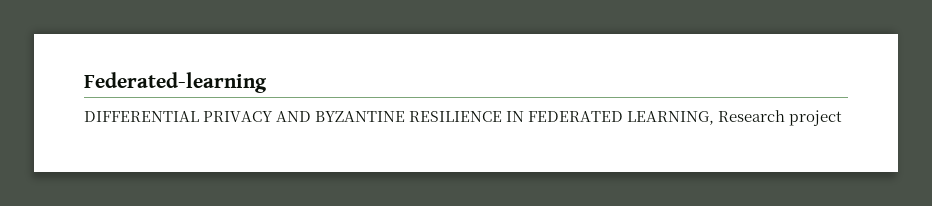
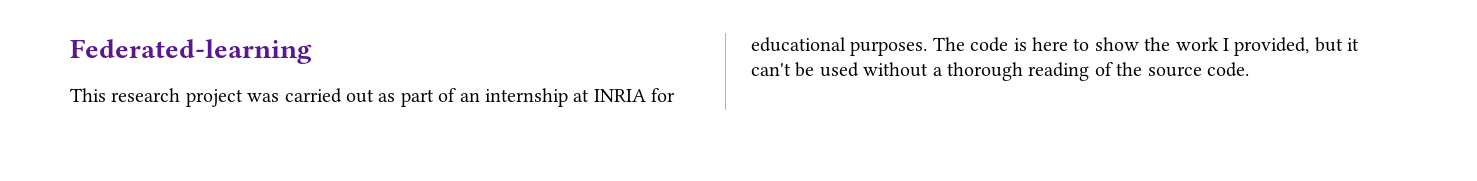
[84,110,843,126] DIFFERENTIAL PRIVACY AND BYZANTINE RESILIENCE IN FEDERATED LEARNING, Research project -> [70,88,676,107] [751,37,1360,56] [751,62,1249,81] This research project was carried out as part of an internship at INRIA for educational purposes. The code is here to show the work I provided, but it can't be used without a thorough reading of the source code.

